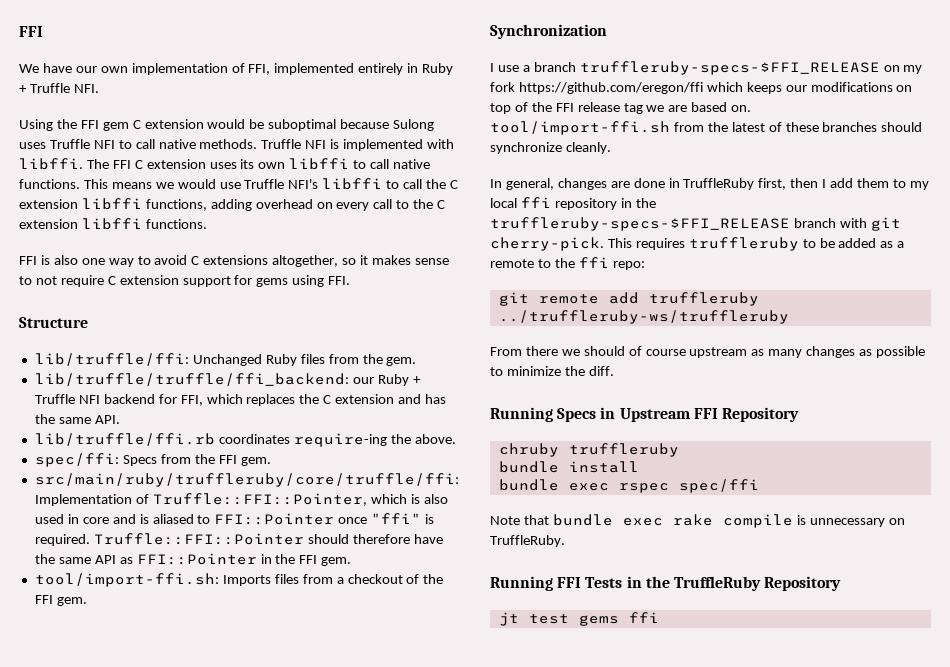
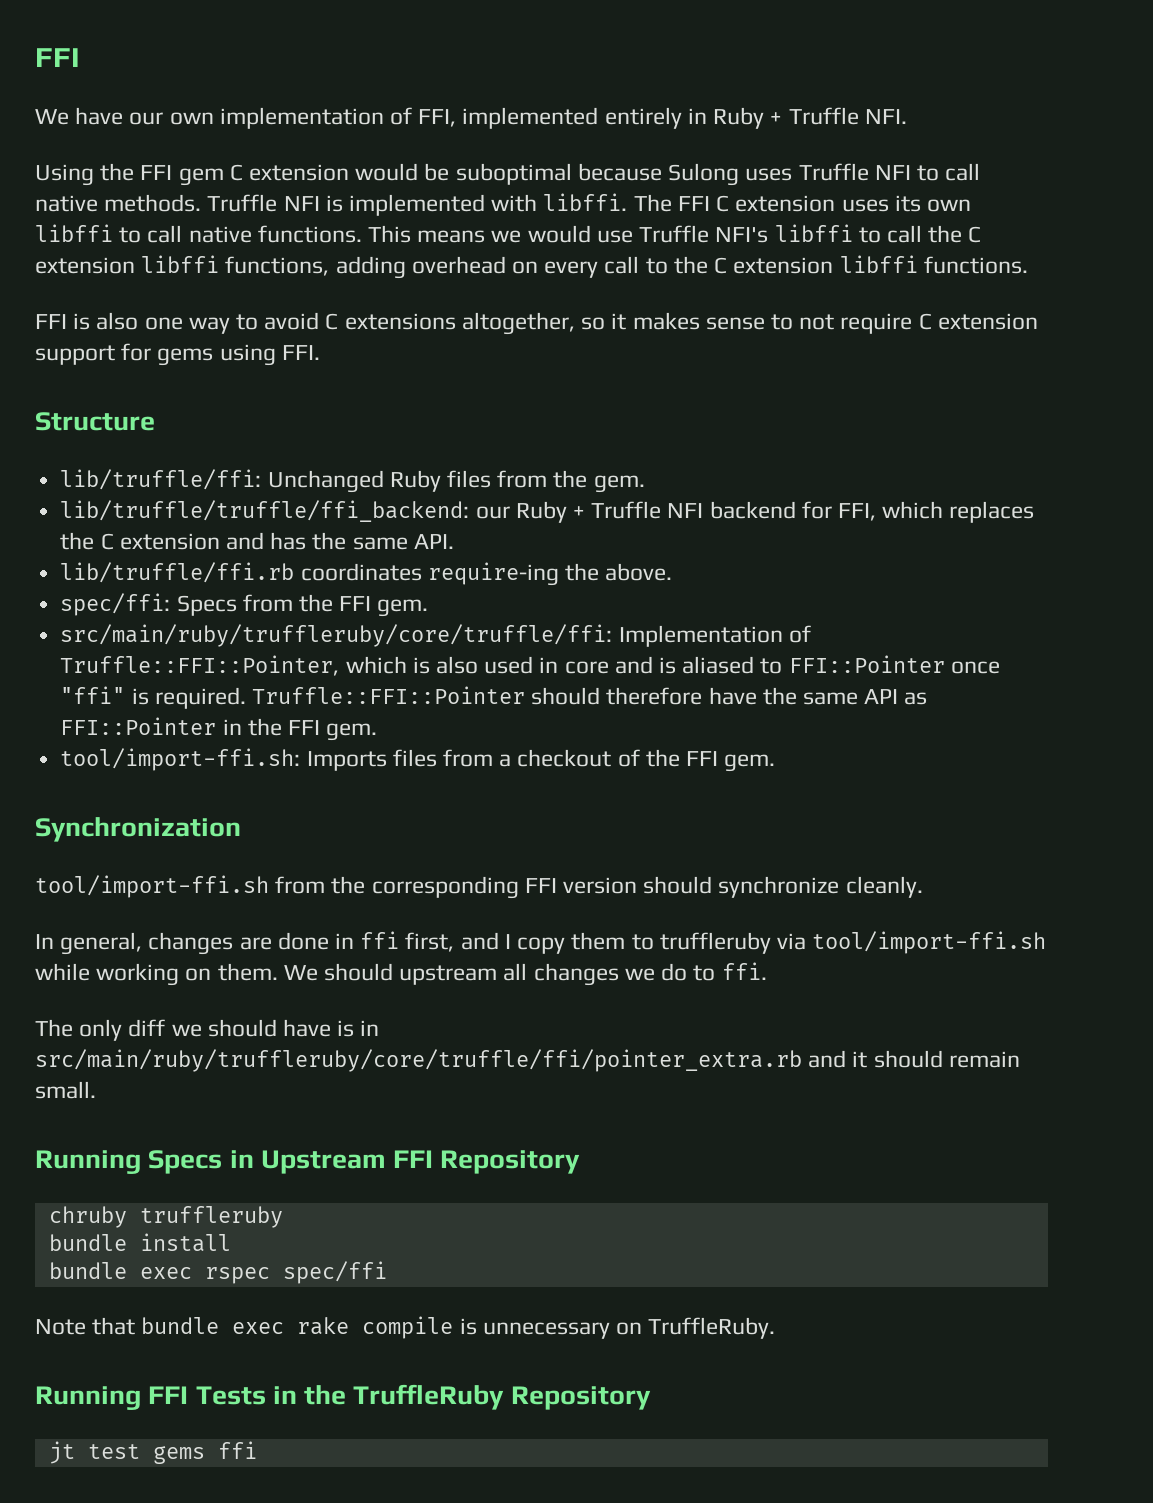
[490,61,923,75] [490,82,913,94] [490,102,752,114] [490,121,878,135] I use a branch truffleruby-specs-$FFI_RELEASE on my fork https://github.com/eregon/ffi which keeps our modifications on top of the FFI release tag we are based on. tool/import-ffi.sh from the latest of these branches -> [35,875,638,899] tool/import-ffi.sh from the corresponding FFI version
[683,178,929,190] [490,197,656,210] [490,217,901,231] [490,237,905,251] [490,257,645,270] [498,292,759,306] [498,310,789,324] [490,346,926,358] [490,366,614,376] TruffleRuby first, then I add them to my local ffi repository in the truffleruby-specs-$FFI_RELEASE branch with git cherry-pick. This requires truffleruby to be added as a remote to the ffi repo: // git remote add truffleruby ../truffleruby-ws/truffleruby // From there we should of course upstream as many changes as possible to minimize the diff. -> [360,931,1047,954] [35,962,767,986] [35,1019,380,1041] [35,1049,1020,1072] [35,1081,96,1099] ffi first, and I copy them to truffleruby via tool/import-ffi.sh while working on them. We should upstream all changes we do to ffi. // The only diff we should have is in src/main/ruby/truffleruby/core/truffle/ffi/pointer_extra.rb and it should remain small.

